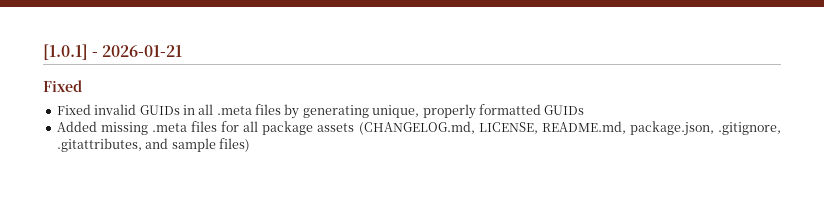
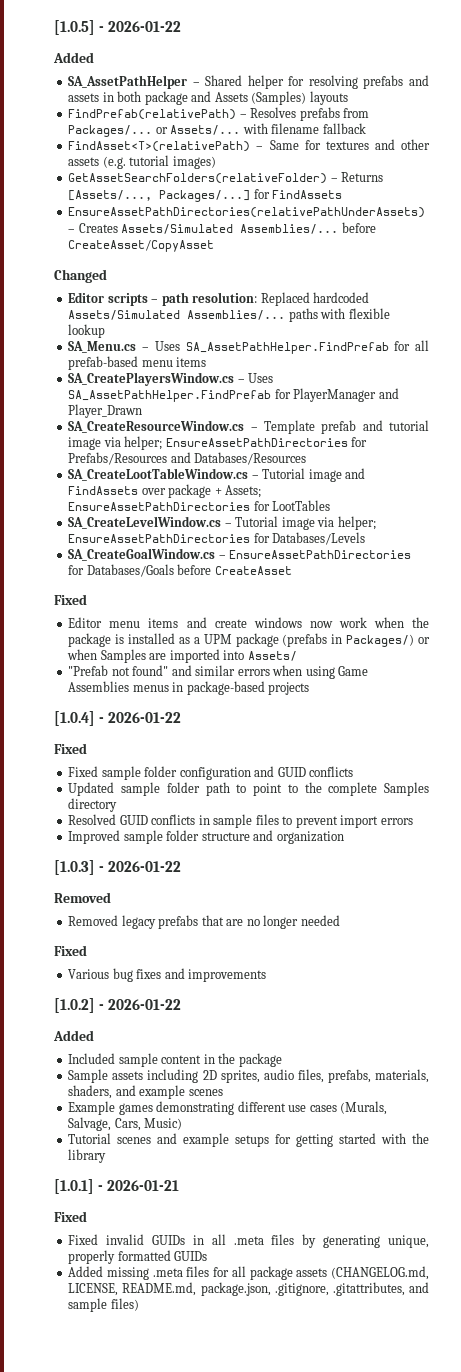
(43, 52) none -> [54,20,182,35] [53,52,94,63] [68,75,429,89] [68,91,348,105] [68,107,370,121] [68,123,366,137] [68,139,431,152] [68,155,216,169] [68,172,384,184] [68,189,343,202] [68,207,426,218] [68,222,376,234] [68,239,215,252] [54,269,107,283] [68,292,370,306] [68,308,390,322] [68,324,106,338] [68,340,429,354] [68,356,207,370] [68,372,274,386] [68,388,399,402] [68,404,143,418] [68,420,429,434] [68,436,368,450] [68,452,307,465] [68,468,366,482] [68,484,262,498] [68,500,331,511] [68,516,376,530] [68,532,366,545] [68,548,412,561] [68,564,292,577] [54,594,87,605] [68,617,429,628] [68,633,430,647] [67,649,297,663] [68,665,369,679] [68,681,310,695] [54,711,182,726] [54,743,87,754] [68,766,354,780] [68,782,429,796] [68,798,118,812] [68,814,413,828] [68,830,344,844] [54,860,182,875] [54,892,111,903] [68,915,340,929] [54,945,87,956] [68,968,267,982] [54,998,182,1013] [53,1030,94,1041] [68,1053,282,1067] [68,1069,429,1083] [68,1085,223,1099] [68,1101,388,1115] [68,1117,183,1131] [68,1133,430,1147] [68,1149,107,1163] [1.0.5] - 2026-01-22 // Added // SA_AssetPathHelper – Shared helper for resolving prefabs and assets in both package and Assets (Samples) layouts // FindPrefab(relativePath) – Resolves prefabs from Packages/... or Assets/... with filename fallback // FindAsset<T>(relativePath) – Same for textures and other assets (e.g. tutorial images) // GetAssetSearchFolders(relativeFolder) – Returns [Assets/..., Packages/...] for FindAssets // EnsureAssetPathDirectories(relativePathUnderAssets) – Creates Assets/Simulated Assemblies/... before CreateAsset/CopyAsset // Changed // Editor scripts – path resolution: Replaced hardcoded Assets/Simulated Assemblies/... paths with flexible lookup // SA_Menu.cs – Uses SA_AssetPathHelper.FindPrefab for all prefab-based menu items // SA_CreatePlayersWindow.cs – Uses SA_AssetPathHelper.FindPrefab for PlayerManager and Player_Drawn // SA_CreateResourceWindow.cs – Template prefab and tutorial image via helper; EnsureAssetPathDirectories for Prefabs/Resources and Databases/Resources // SA_CreateLootTableWindow.cs – Tutorial image and FindAssets over package + Assets; EnsureAssetPathDirectories for LootTables // SA_CreateLevelWindow.cs – Tutorial image via helper; EnsureAssetPathDirectories for Databases/Levels // SA_CreateGoalWindow.cs – EnsureAssetPathDirectories for Databases/Goals before CreateAsset // Fixed // Editor menu items and create windows now work when the package is installed as a UPM package (prefabs in Packages/) or when Samples are imported into Assets/ // "Prefab not found" and similar errors when using Game Assemblies menus in package-based projects // [1.0.4] - 2026-01-22 // Fixed // Fixed sample folder configuration and GUID conflicts // Updated sample folder path to point to the complete Samples directory // Resolved GUID conflicts in sample files to prevent import errors // Improved sample folder structure and organization // [1.0.3] - 2026-01-22 // Removed // Removed legacy prefabs that are no longer needed // Fixed // Various bug fixes and improvements // [1.0.2] - 2026-01-22 // Added // Included sample content in the package // Sample assets including 2D sprites, audio files, prefabs, materials, shaders, and example scenes // Example games demonstrating different use cases (Murals, Salvage, Cars, Music) // Tutorial scenes and example setups for getting started with the library //

